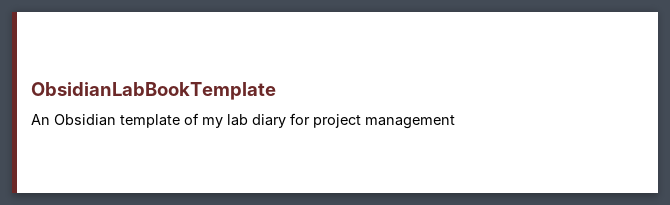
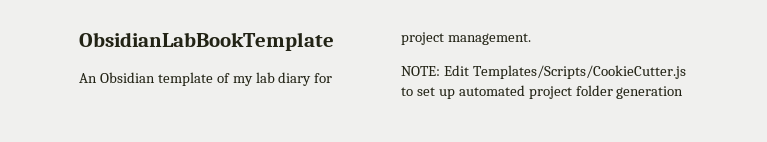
[365,115,455,129] management -> [447,33,531,45] [401,65,686,79] [401,85,684,99] management. // NOTE: Edit Templates/Scripts/CookieCutter.js to set up automated project folder generation

